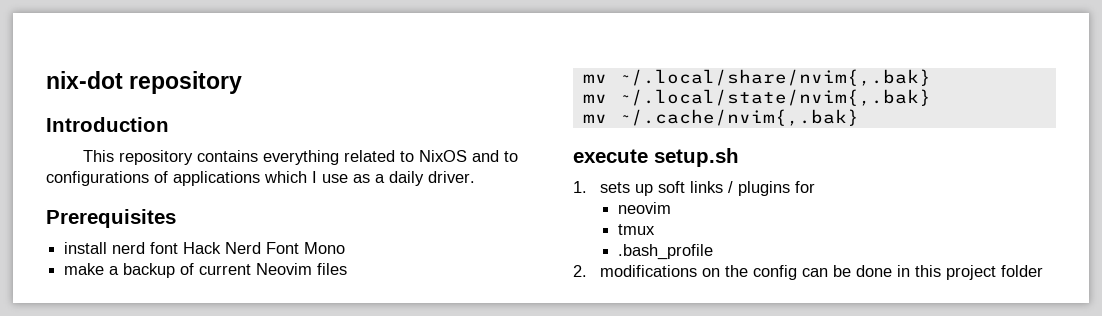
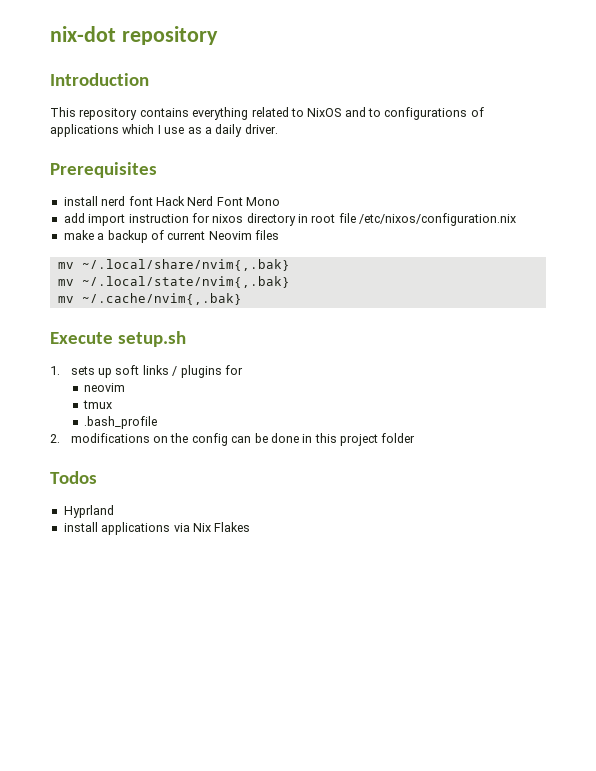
(346, 248) none -> [63,213,517,226] // add import instruction for nixos directory in root file /etc/nixos/configuration.nix
[573,149,648,163] execute -> [50,332,113,344] Execute
(1043, 271) none -> [50,471,97,484] [63,505,114,518] [63,522,251,535] // Todos // Hyprland // install applications via Nix Flakes

